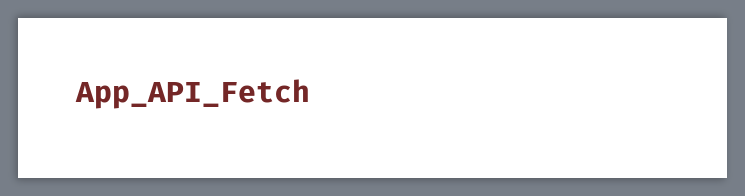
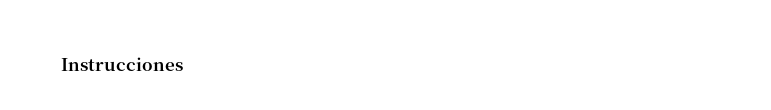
[75,79,310,109] App_API_Fetch -> [61,57,183,71] Instrucciones

